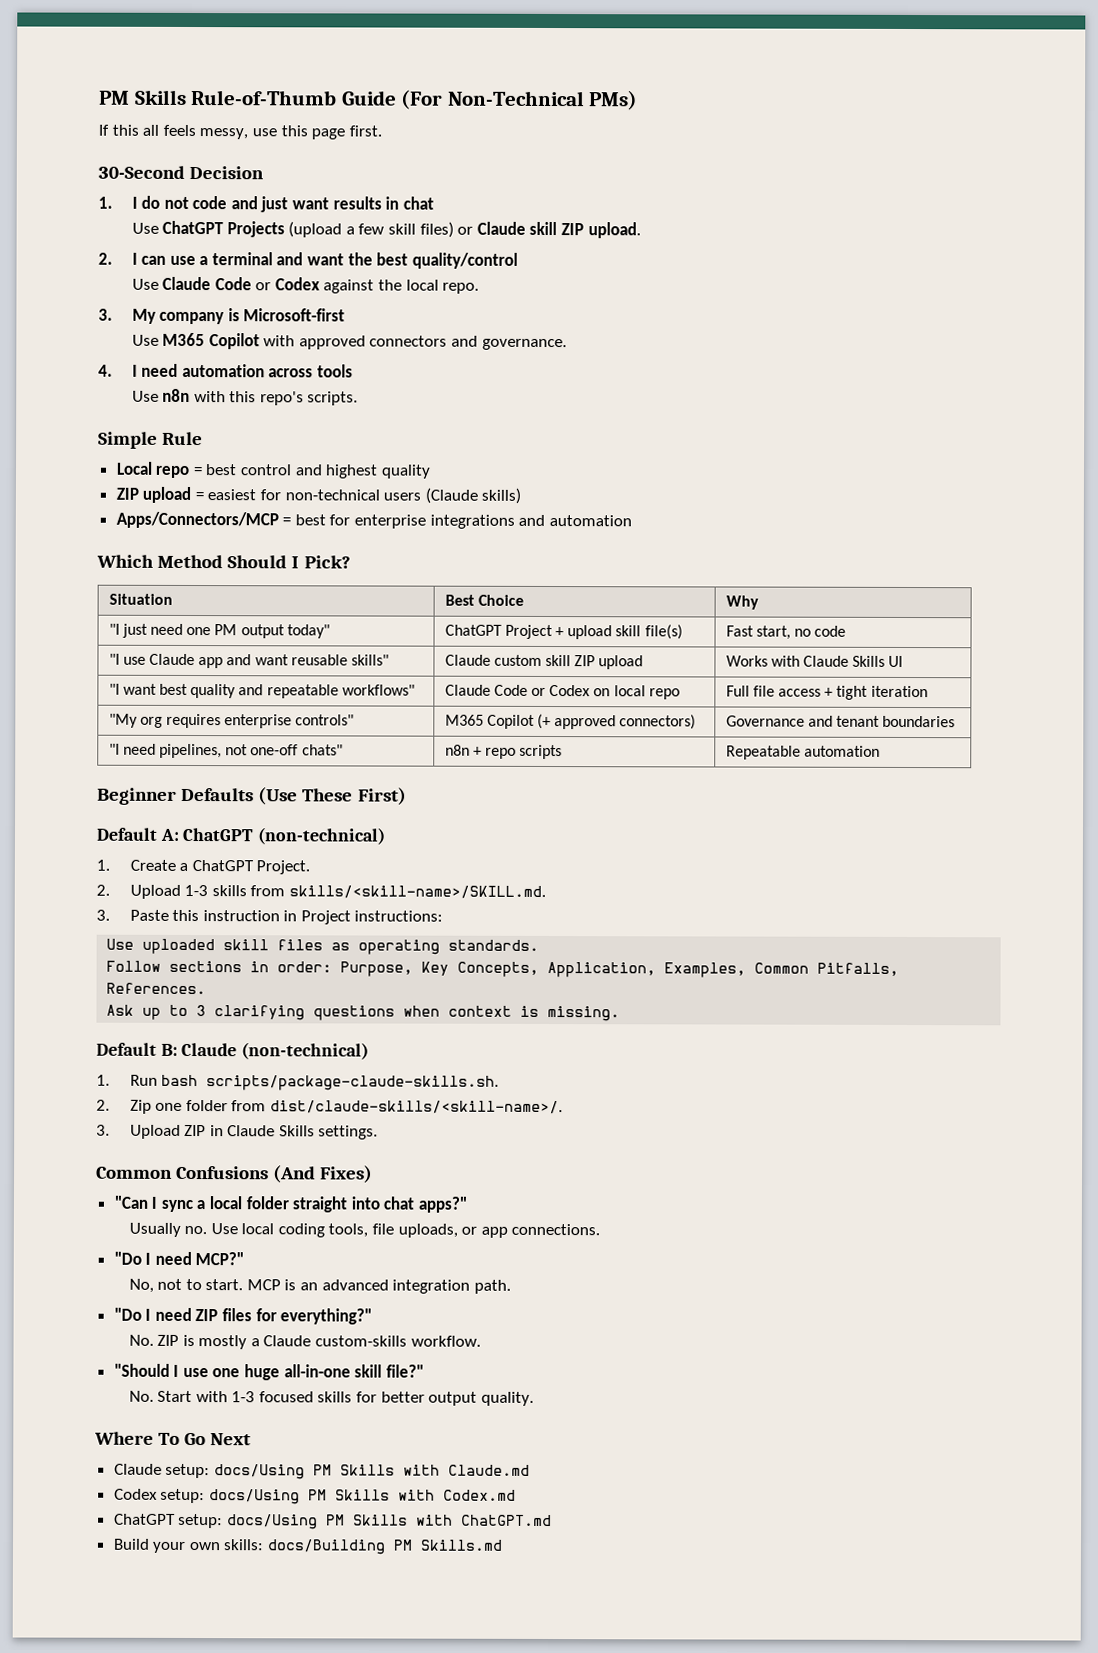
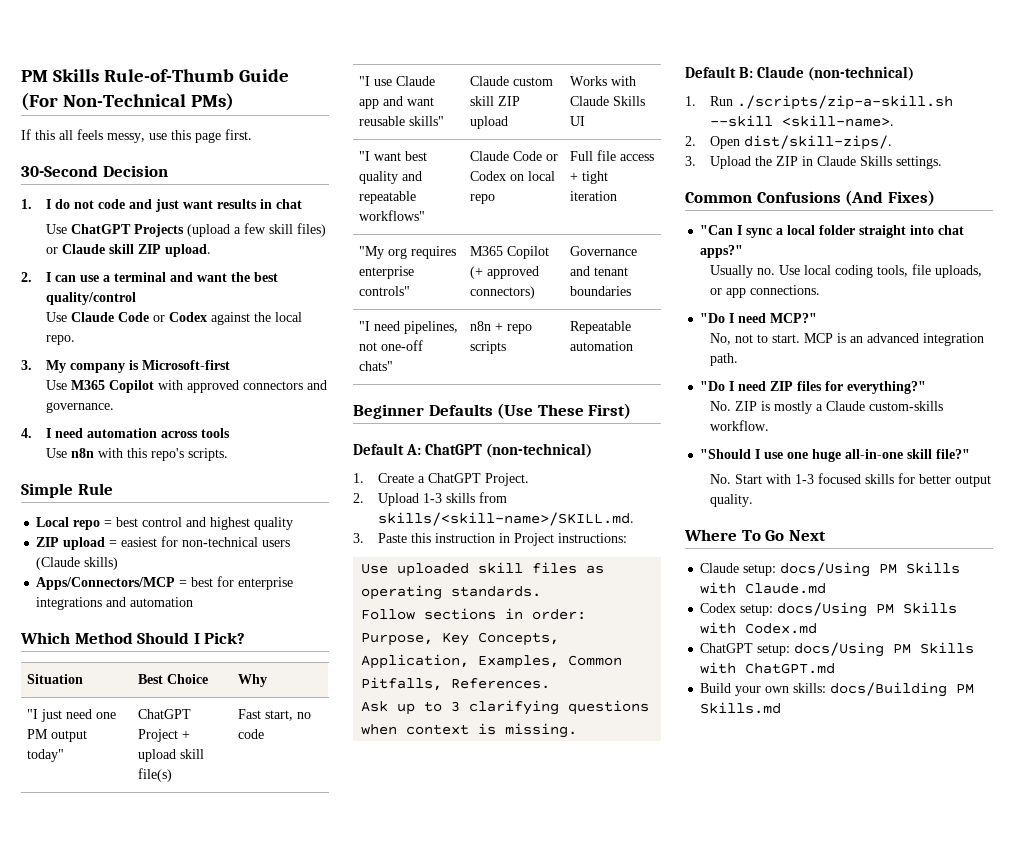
[161,1074,500,1091] [96,1099,563,1115] bash scripts/package-claude-skills.sh. // 2. Zip one folder from dist/claude-skills/<skill-name>/. -> [737,95,954,110] [710,115,895,127] [685,135,893,150] ./scripts/zip-a-skill.sh --skill <skill-name>. // 2. Open dist/skill-zips/.
(181, 1131) none -> [755,156,773,166] the

